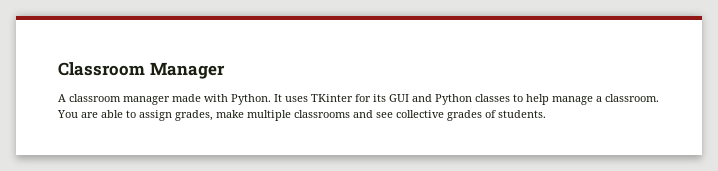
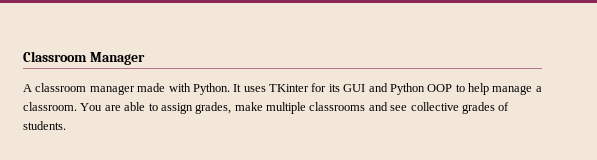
[475,94,510,102] classes -> [427,84,453,92] OOP

